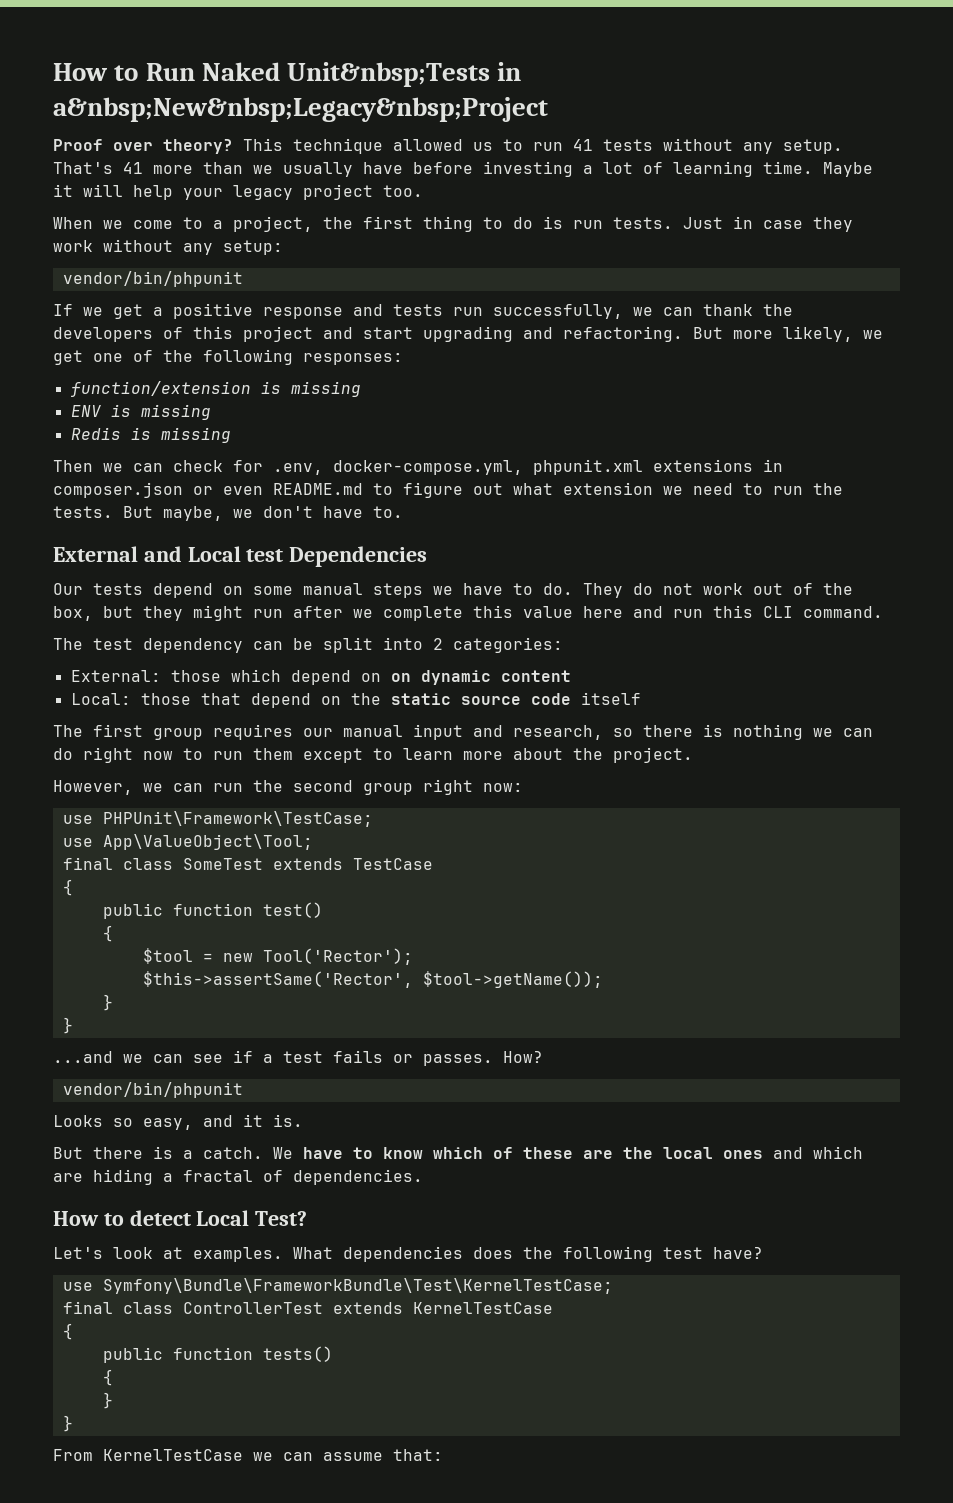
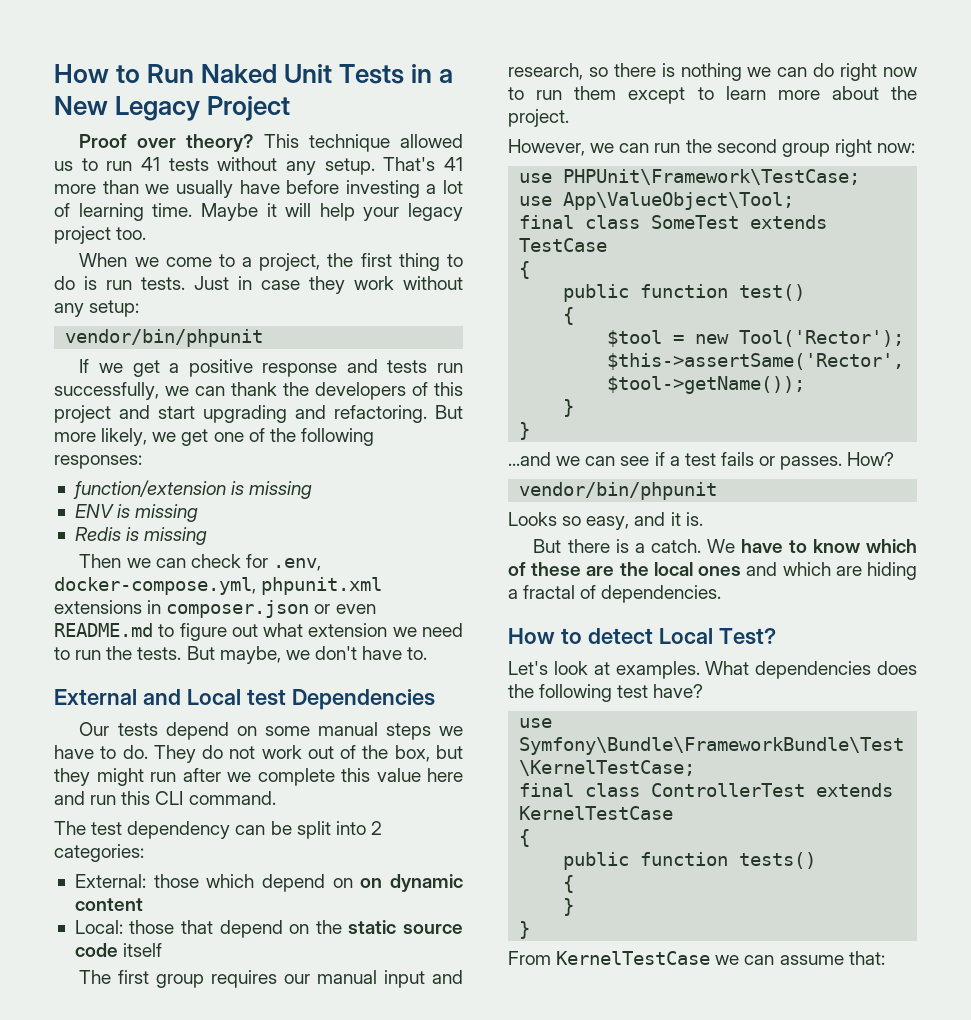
[287,62,522,87] [53,97,548,122] Unit&nbsp;Tests in a&nbsp;New&nbsp;Legacy&nbsp;Project -> [284,64,454,84] [54,96,291,121] Unit Tests in a New Legacy Project

